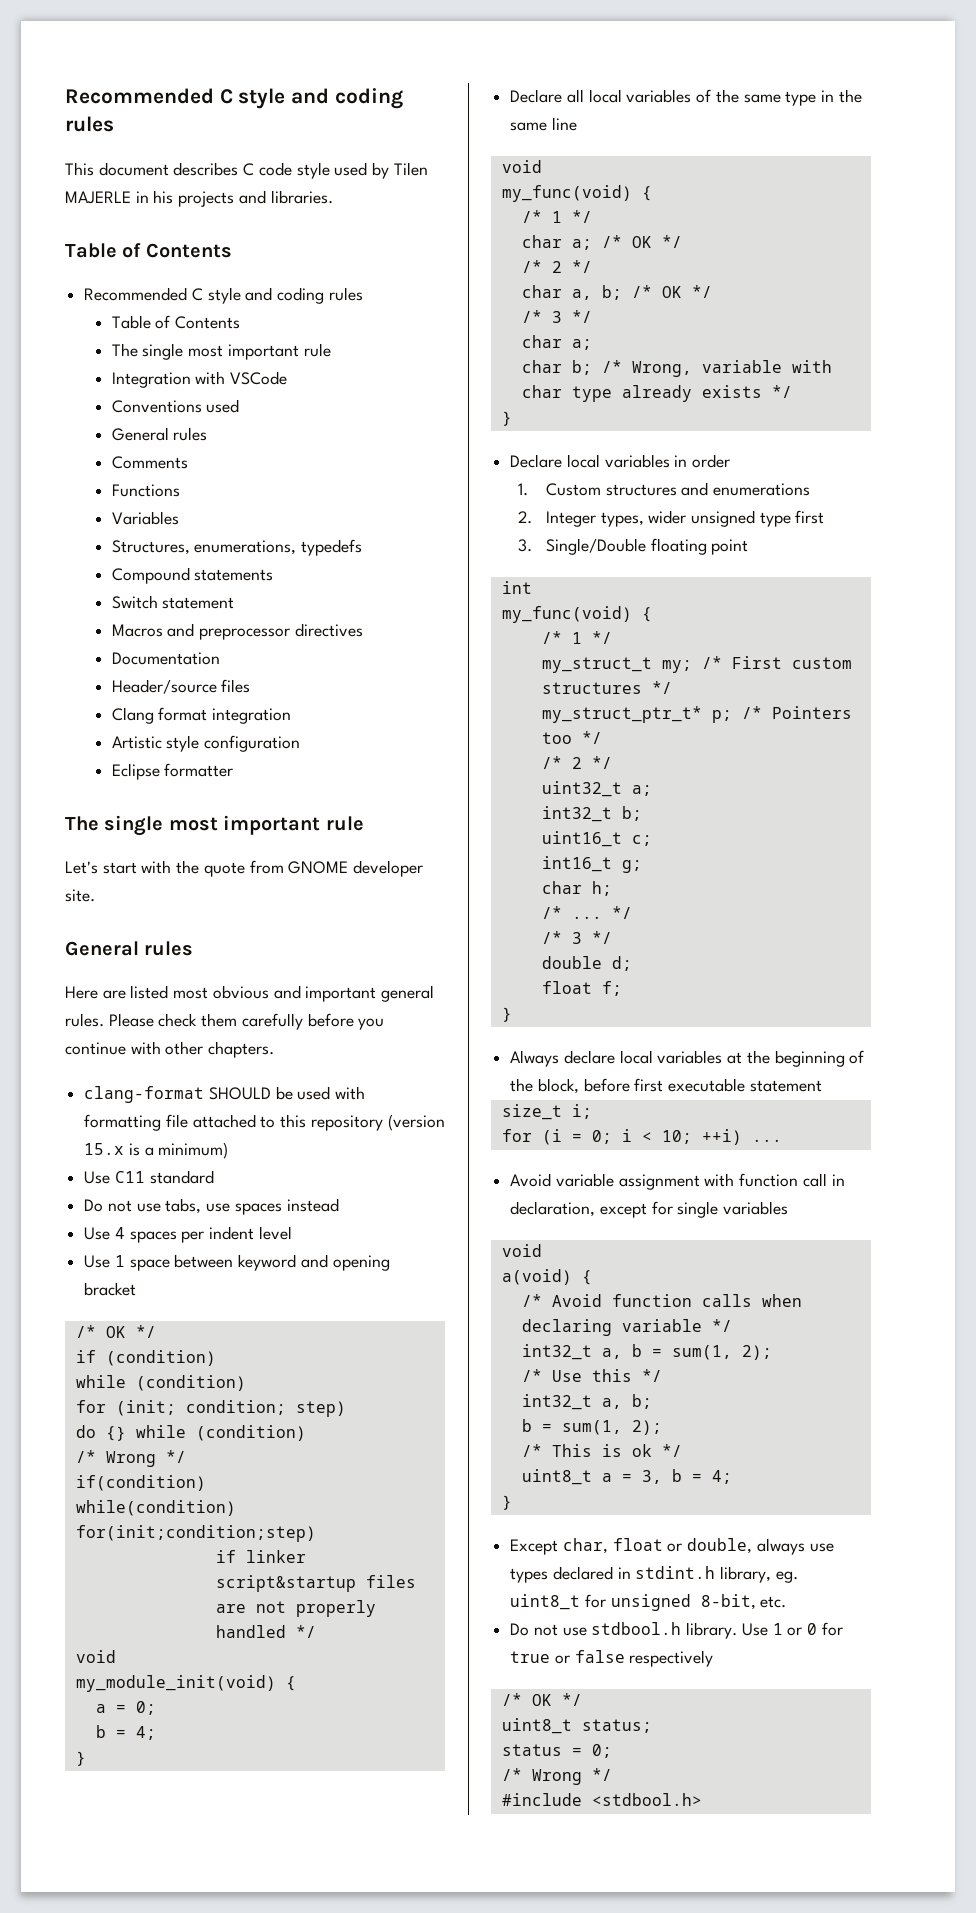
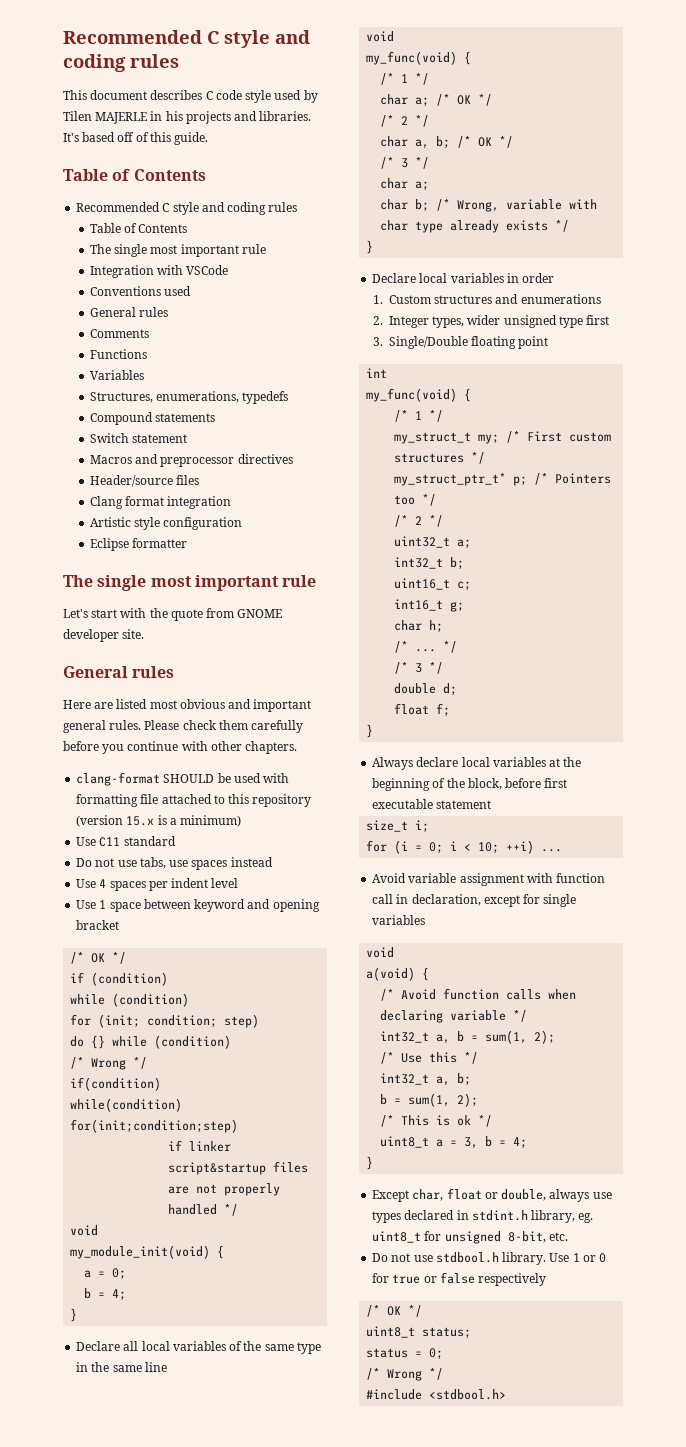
(333, 197) none -> [63,132,209,145] It's based off of this guide.
[111,652,220,665] // Documentation -> (293, 459) none

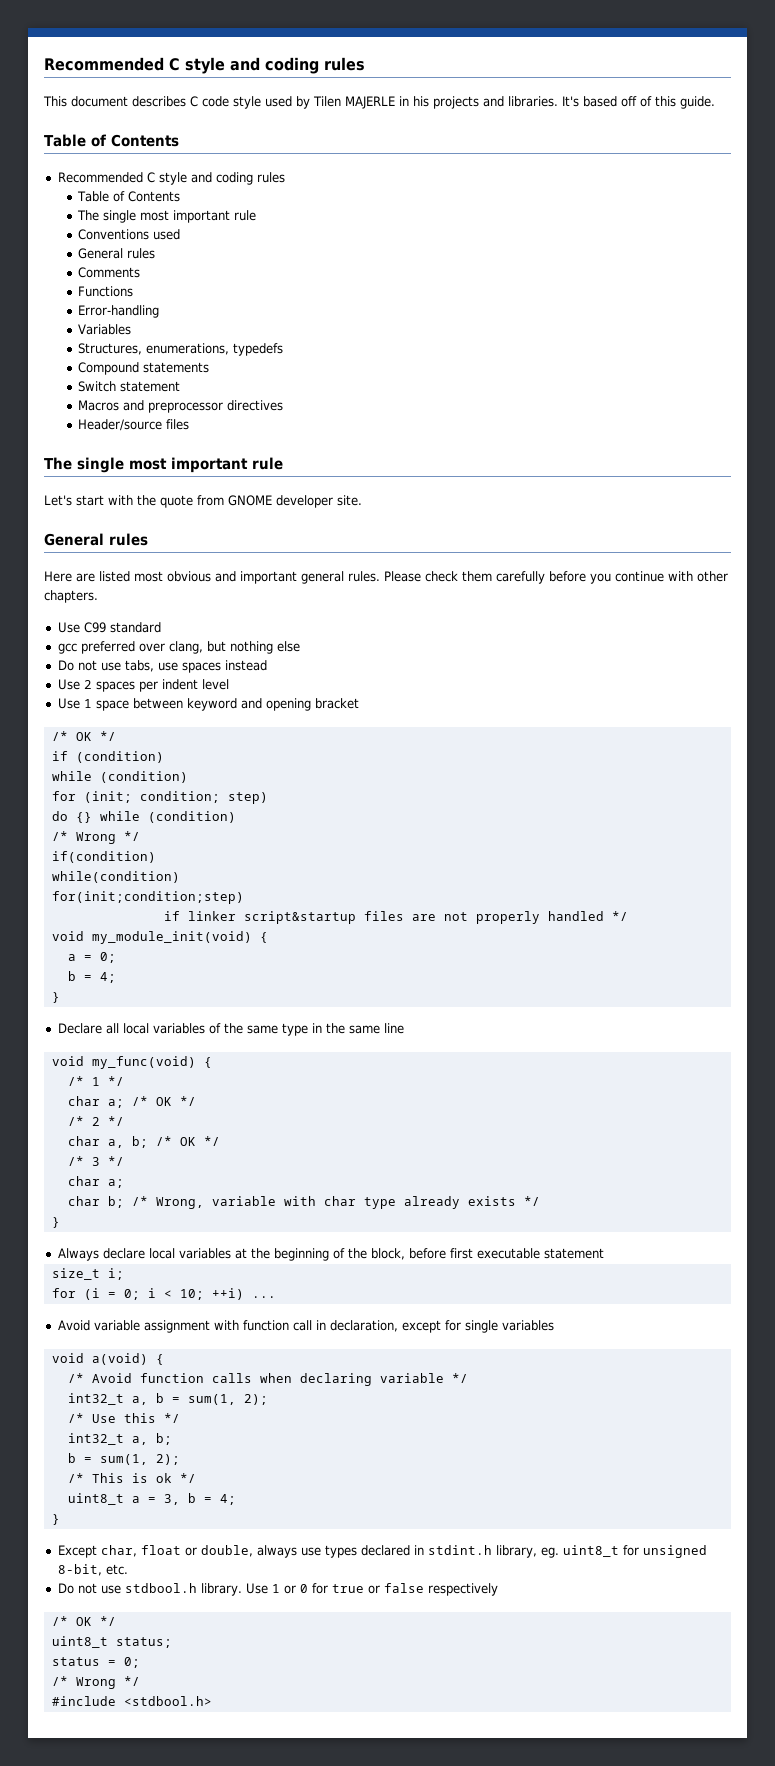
[90,265,229,278] // Integration with VSCode -> (257, 215) none
(148, 354) none -> [78,305,160,318] // Error-handling
[90,496,232,509] [90,517,243,530] [90,538,188,551] // Clang format integration // Artistic style configuration // Eclipse formatter -> (190, 424) none
[76,772,290,786] [76,794,312,807] [76,815,242,827] [76,836,176,847] clang-format SHOULD be used with formatting file attached to this repository (version 15.x is a minimum) // Use C11 standard -> [57,622,161,633] [57,641,300,654] Use C99 standard // gcc preferred over clang, but nothing else
[99,879,107,888] 4 -> [83,680,92,689] 2
(99, 1230) // -> (84, 936) none
(395, 36) // -> (84, 1061) none
[372,273,555,283] [372,294,601,304] [372,315,610,328] [372,336,549,349] [366,368,388,378] [366,388,472,402] [394,410,444,422] [394,431,612,444] [394,452,486,464] [394,473,612,486] [394,494,437,506] [394,515,444,527] [394,536,472,549] [394,557,465,570] [394,578,472,591] [394,599,465,612] [394,620,444,633] [394,641,458,653] [394,662,444,674] [394,683,458,696] [394,703,451,717] [366,724,374,738] // Declare local variables in order // 1. Custom structures and enumerations // 2. Integer types, wider unsigned type first // 3. Single/Double floating point // int // my_func(void) { // /* 1 */ // my_struct_t my; /* First custom structures */ // my_struct_ptr_t* p; /* Pointers too */ // /* 2 */ // uint32_t a; // int32_t b; // uint16_t c; // int16_t g; // char h; // /* ... */ // /* 3 */ // double d; // float f; // } -> (60, 1222) none
(395, 952) // -> (84, 1358) none

